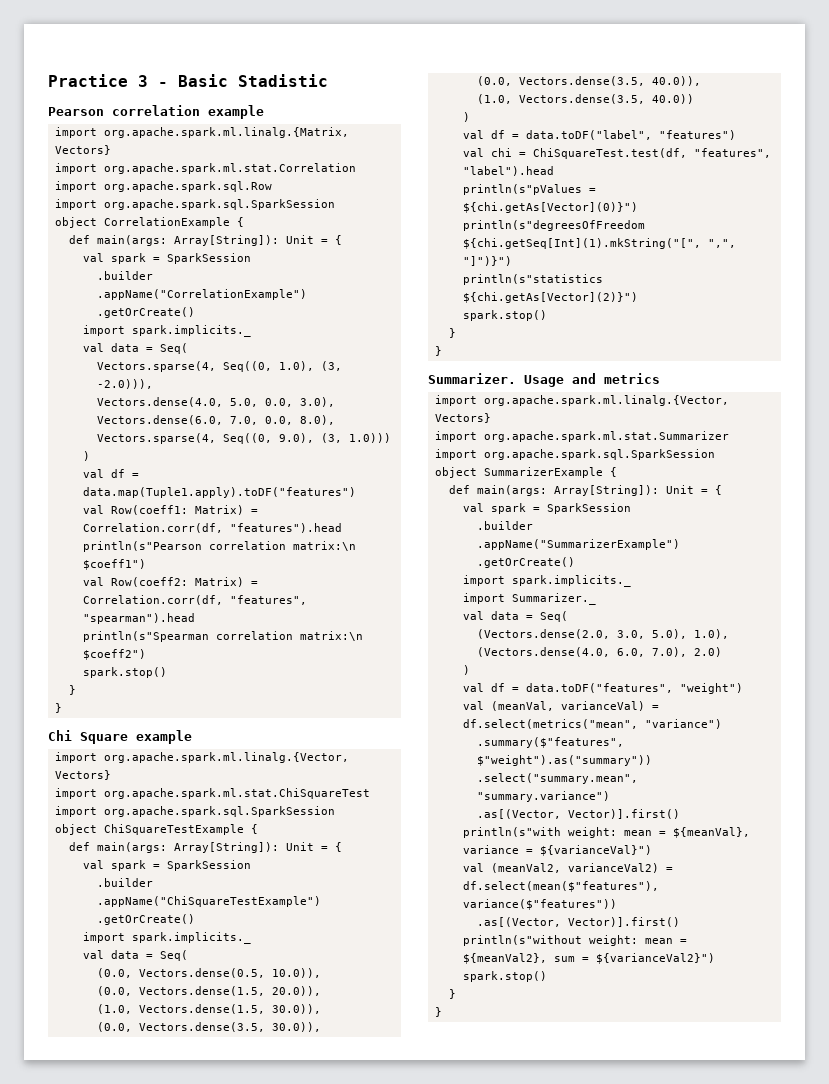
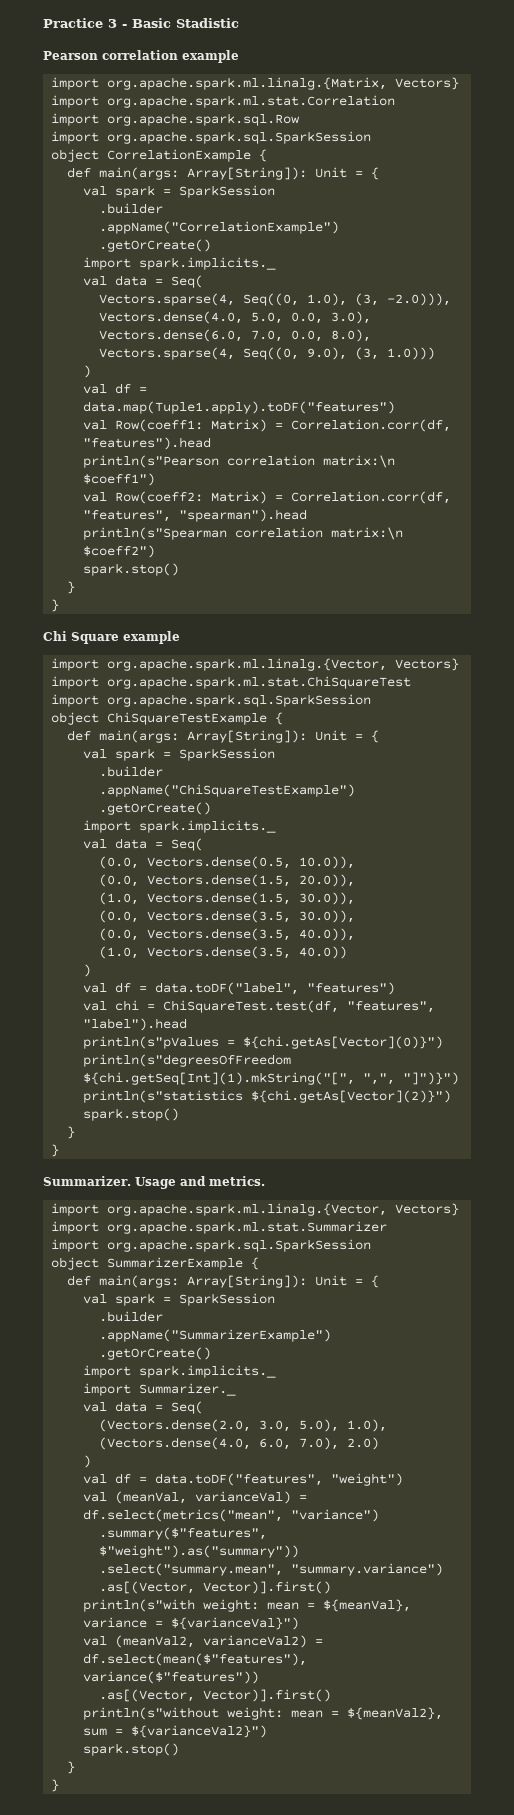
[604,373,660,384] metrics -> [208,1176,265,1186] metrics.

